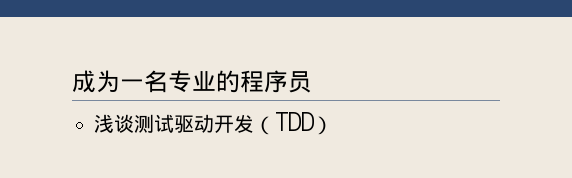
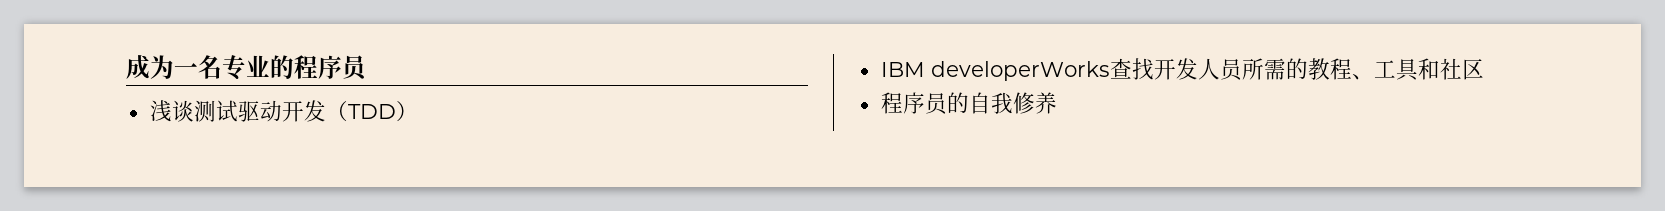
(333, 125) none -> [880,58,1484,81] [880,92,1057,115] // IBM developerWorks查找开发人员所需的教程、工具和社区 // 程序员的自我修养

